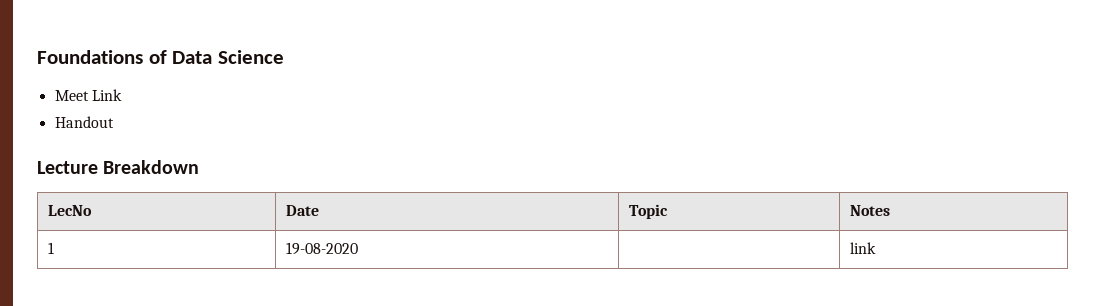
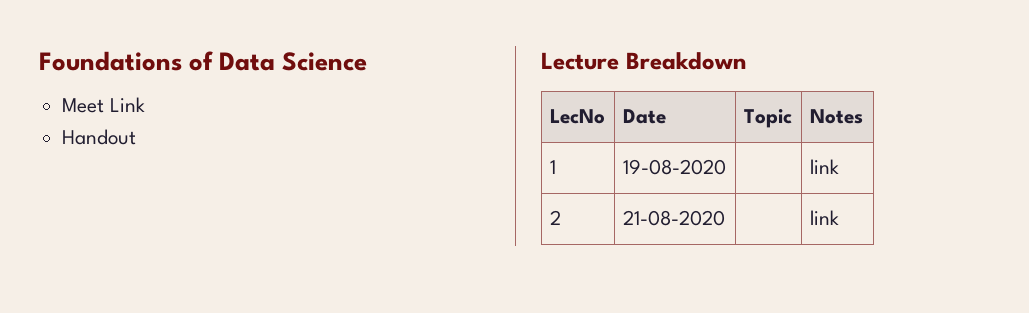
(876, 248) none -> [549,210,561,225] [622,210,725,226] [809,210,839,225] // 2 | 21-08-2020 | | link

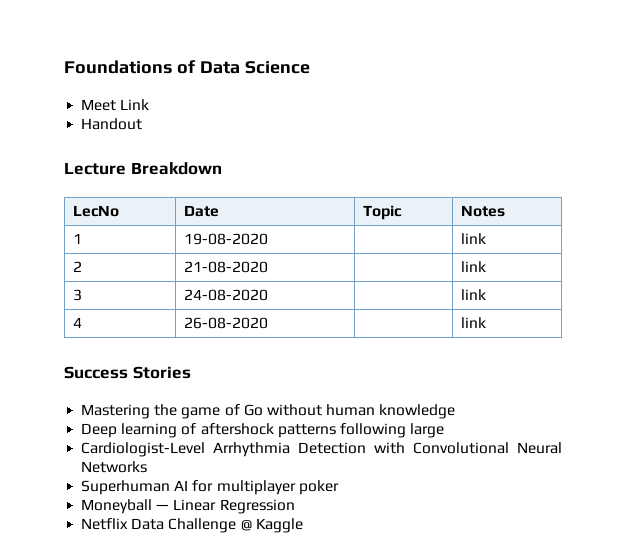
(839, 217) none -> [72,289,82,301] [183,289,268,301] [460,289,486,300] [72,317,82,328] [183,317,268,329] [460,317,486,328] [64,366,191,379] [81,404,456,419] [81,423,445,438] [81,442,562,457] [81,461,148,473] [81,480,339,495] [81,499,295,514] [81,518,303,533] // 3 | 24-08-2020 | | link // 4 | 26-08-2020 | | link // Success Stories // Mastering the game of Go without human knowledge // Deep learning of aftershock patterns following large // Cardiologist-Level Arrhythmia Detection with Convolutional Neural Networks // Superhuman AI for multiplayer poker // Moneyball — Linear Regression // Netflix Data Challenge @ Kaggle

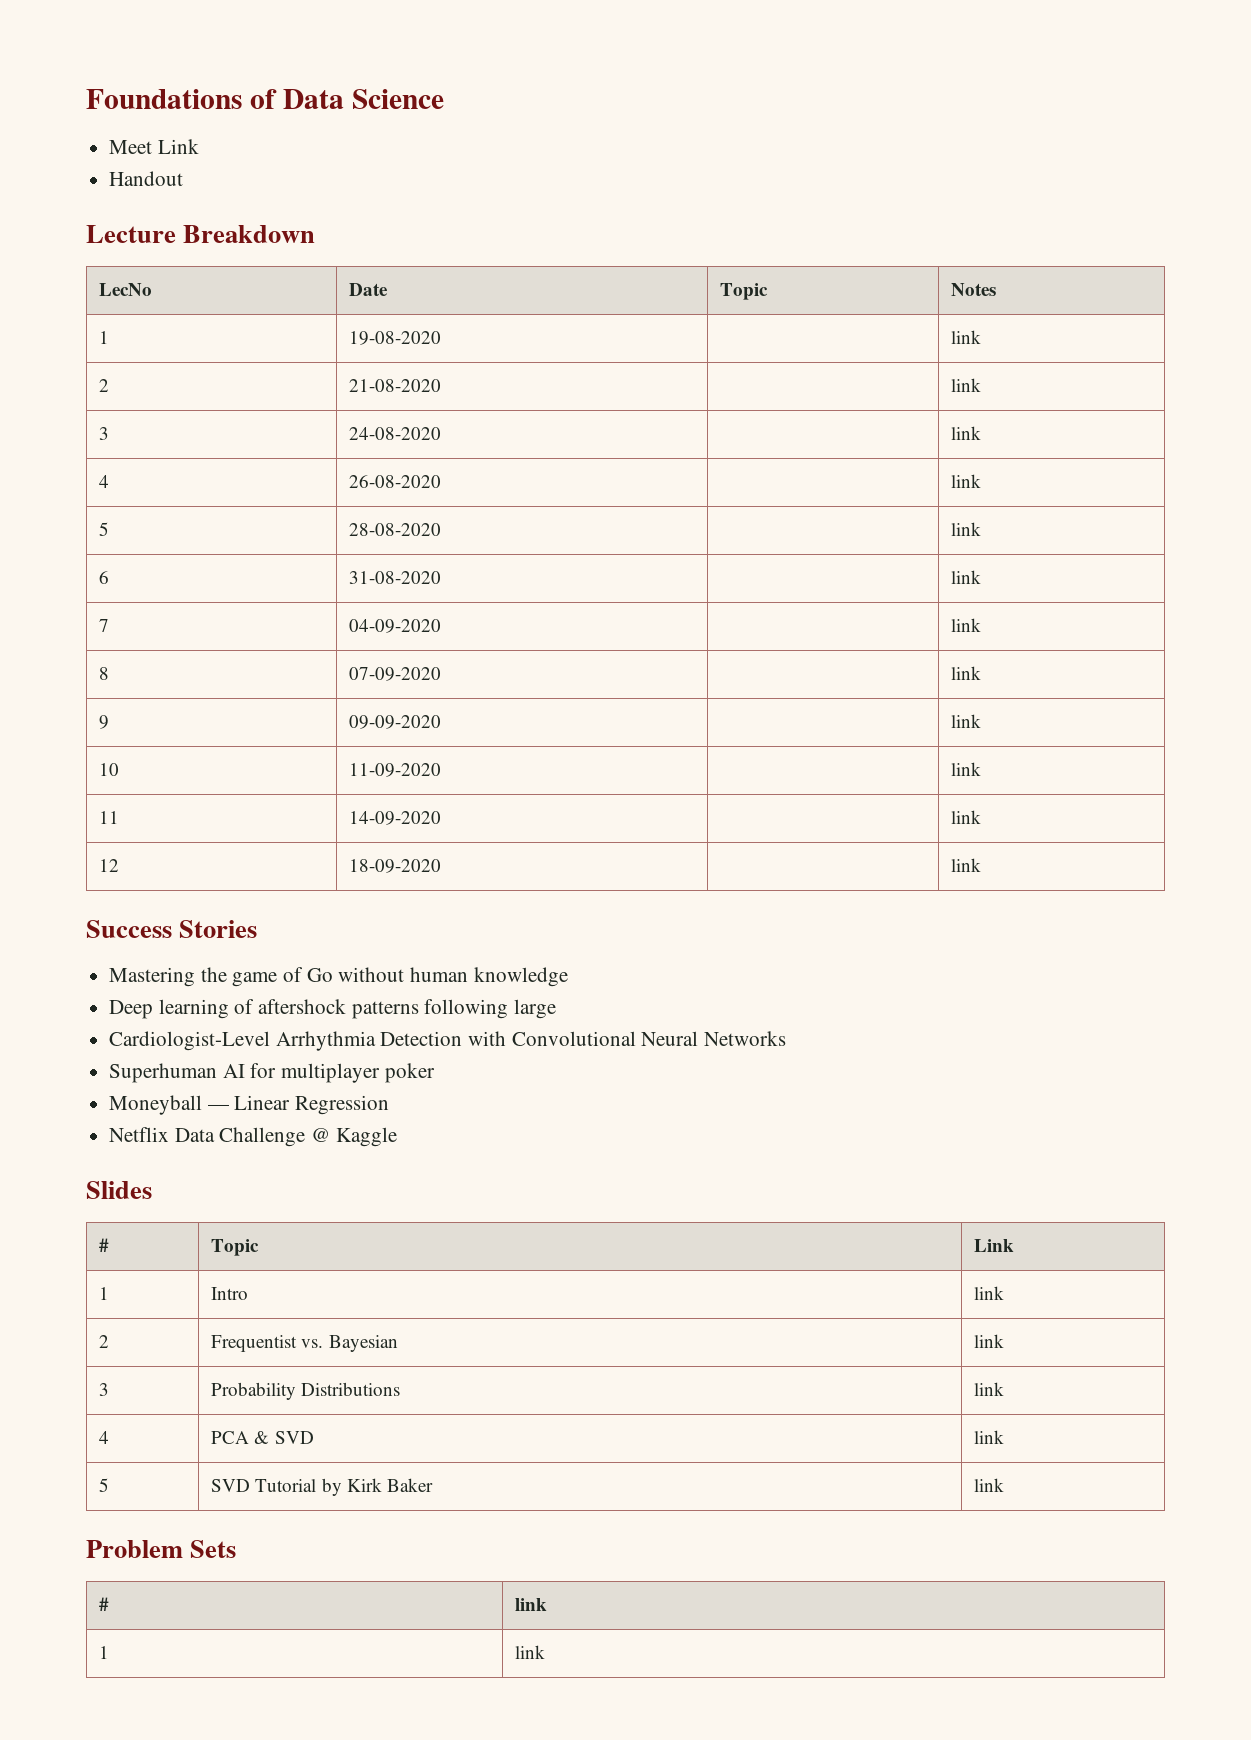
(486, 322) none -> [99,522,110,536] [349,523,442,536] [951,522,982,536] [99,571,110,584] [349,571,442,584] [951,570,982,584] [99,619,110,632] [349,619,442,633] [951,618,982,632] [99,667,110,680] [349,667,442,681] [951,666,982,680] [99,715,110,729] [349,715,442,729] [951,714,982,728] [99,763,120,776] [349,763,442,777] [951,762,982,776] [99,811,120,824] [349,811,442,825] [951,810,982,824] [99,859,120,872] [349,859,442,873] [951,858,982,872] // 5 | 28-08-2020 | | link // 6 | 31-08-2020 | | link // 7 | 04-09-2020 | | link // 8 | 07-09-2020 | | link // 9 | 09-09-2020 | | link // 10 | 11-09-2020 | | link // 11 | 14-09-2020 | | link // 12 | 18-09-2020 | | link
(303, 525) none -> [86,1181,152,1199] [99,1238,110,1252] [211,1239,260,1256] [974,1239,1015,1252] [99,1287,110,1300] [211,1287,249,1300] [974,1286,1005,1300] [99,1335,110,1348] [211,1335,398,1352] [974,1334,1005,1348] [99,1383,110,1396] [211,1382,401,1400] [974,1382,1005,1396] [99,1431,110,1444] [211,1431,314,1444] [974,1430,1005,1444] [99,1478,110,1492] [211,1478,433,1496] [974,1478,1005,1492] [86,1540,237,1558] [99,1597,110,1611] [515,1598,548,1611] [99,1646,110,1659] [515,1645,546,1659] // Slides // # | Topic | Link // 1 | Intro | link // 2 | Frequentist vs. Bayesian | link // 3 | Probability Distributions | link // 4 | PCA & SVD | link // 5 | SVD Tutorial by Kirk Baker | link // Problem Sets // # | link // 1 | link

